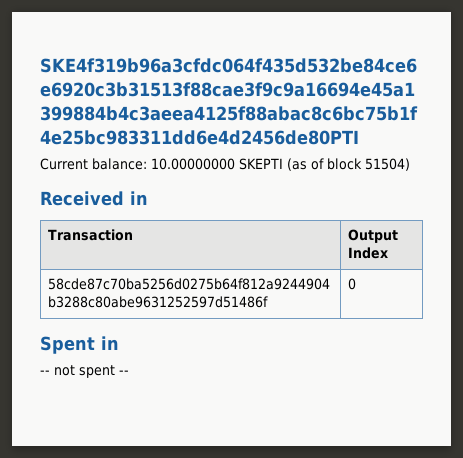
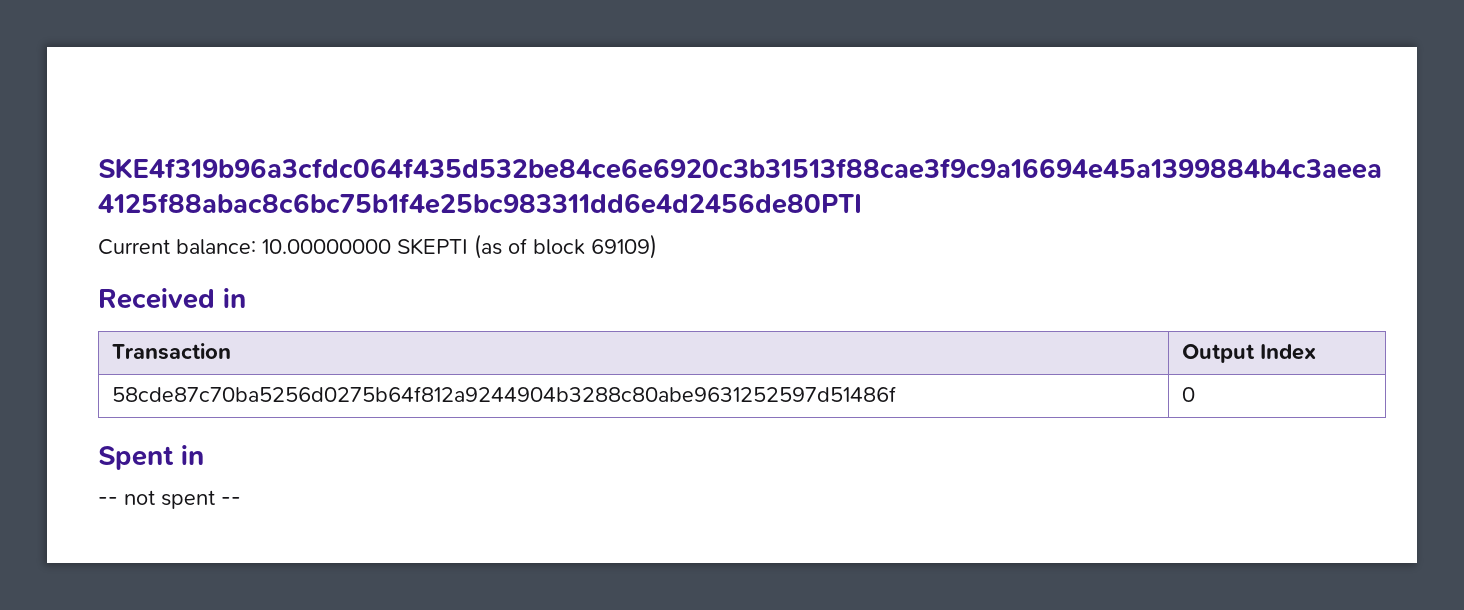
[365,158,410,171] 51504) -> [591,234,657,259] 69109)

